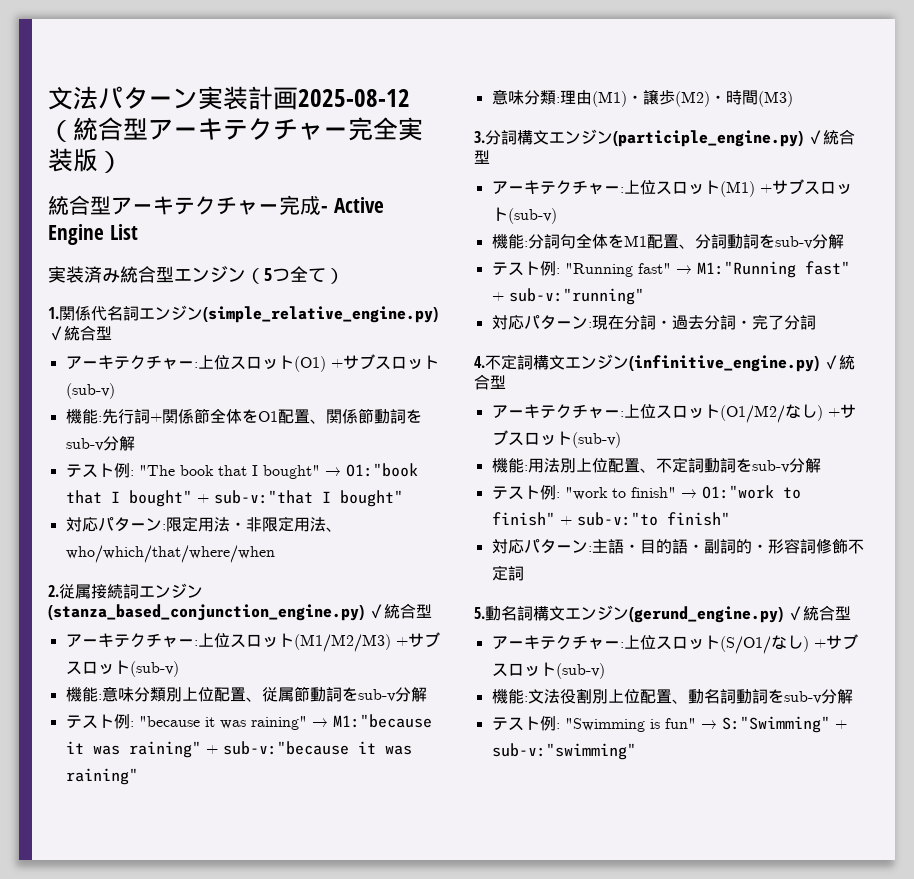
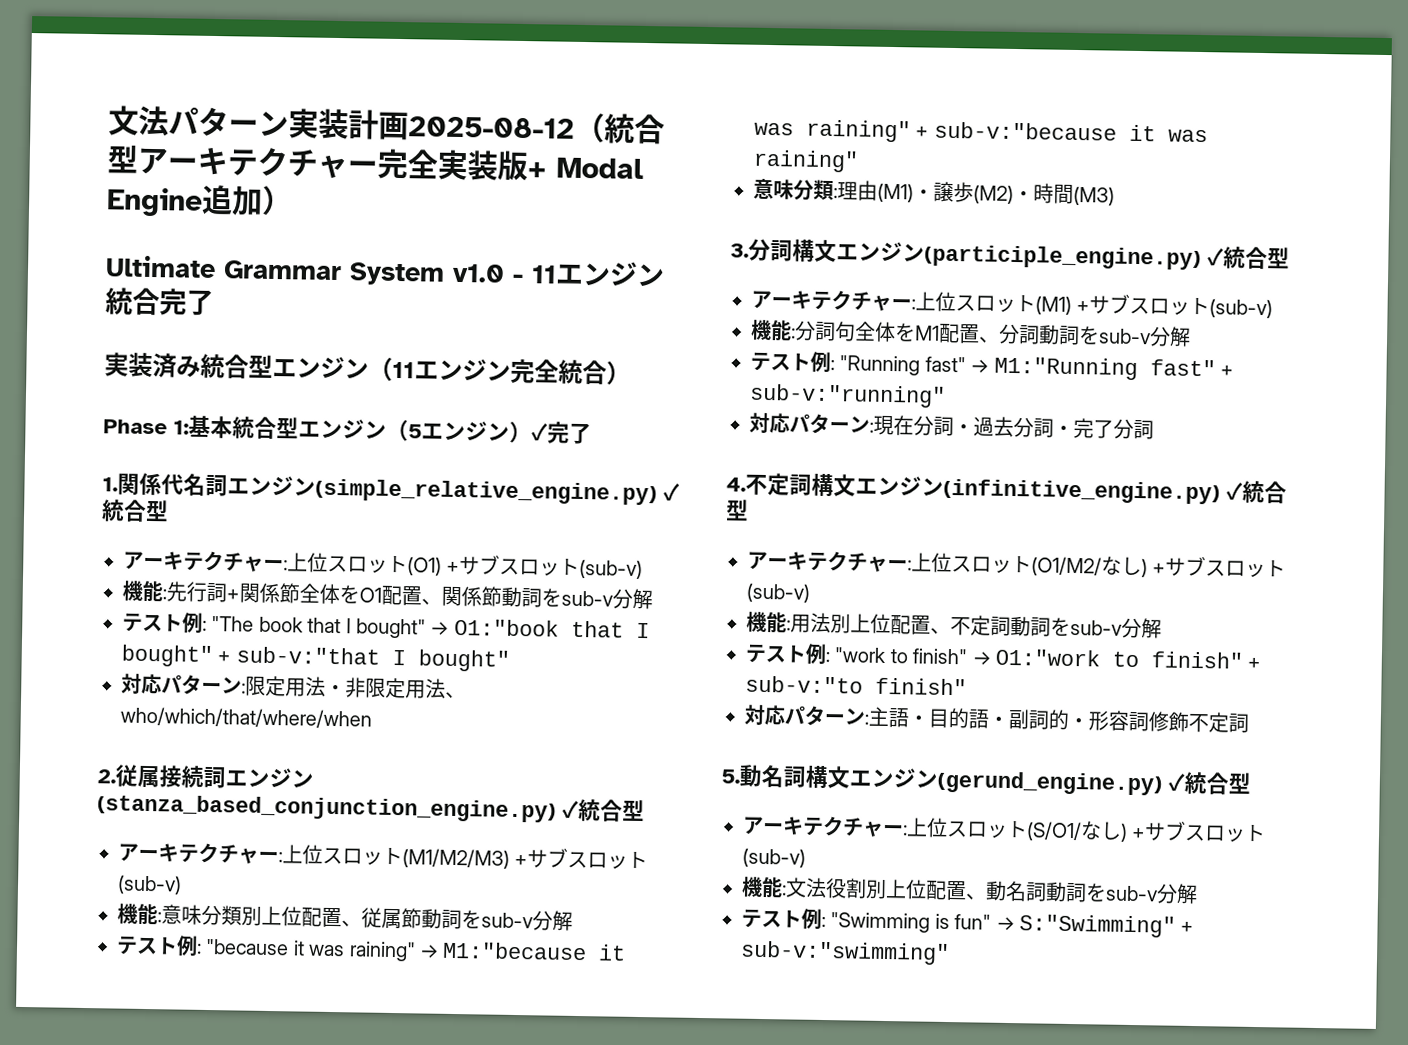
[98,151,123,173] [48,195,384,215] [48,224,138,245] ） // 統合型アーキテクチャー完成- Active Engine List -> [527,157,644,179] [106,184,293,217] [105,255,665,287] [105,287,214,317] + Modal Engine追加） // Ultimate Grammar System v1.0 - 11エンジン統合完了
[264,266,344,284] 5つ全て） -> [392,358,631,385] [103,415,592,445] 11エンジン完全統合） // Phase 1:基本統合型エンジン（5エンジン）✓完了

